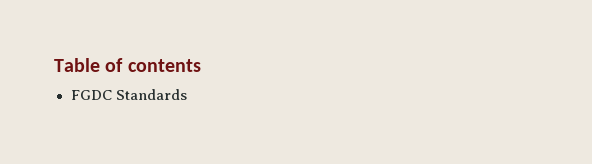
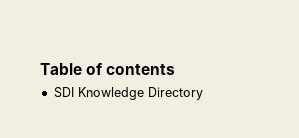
[70,89,187,100] FGDC Standards -> [53,87,203,100] SDI Knowledge Directory

